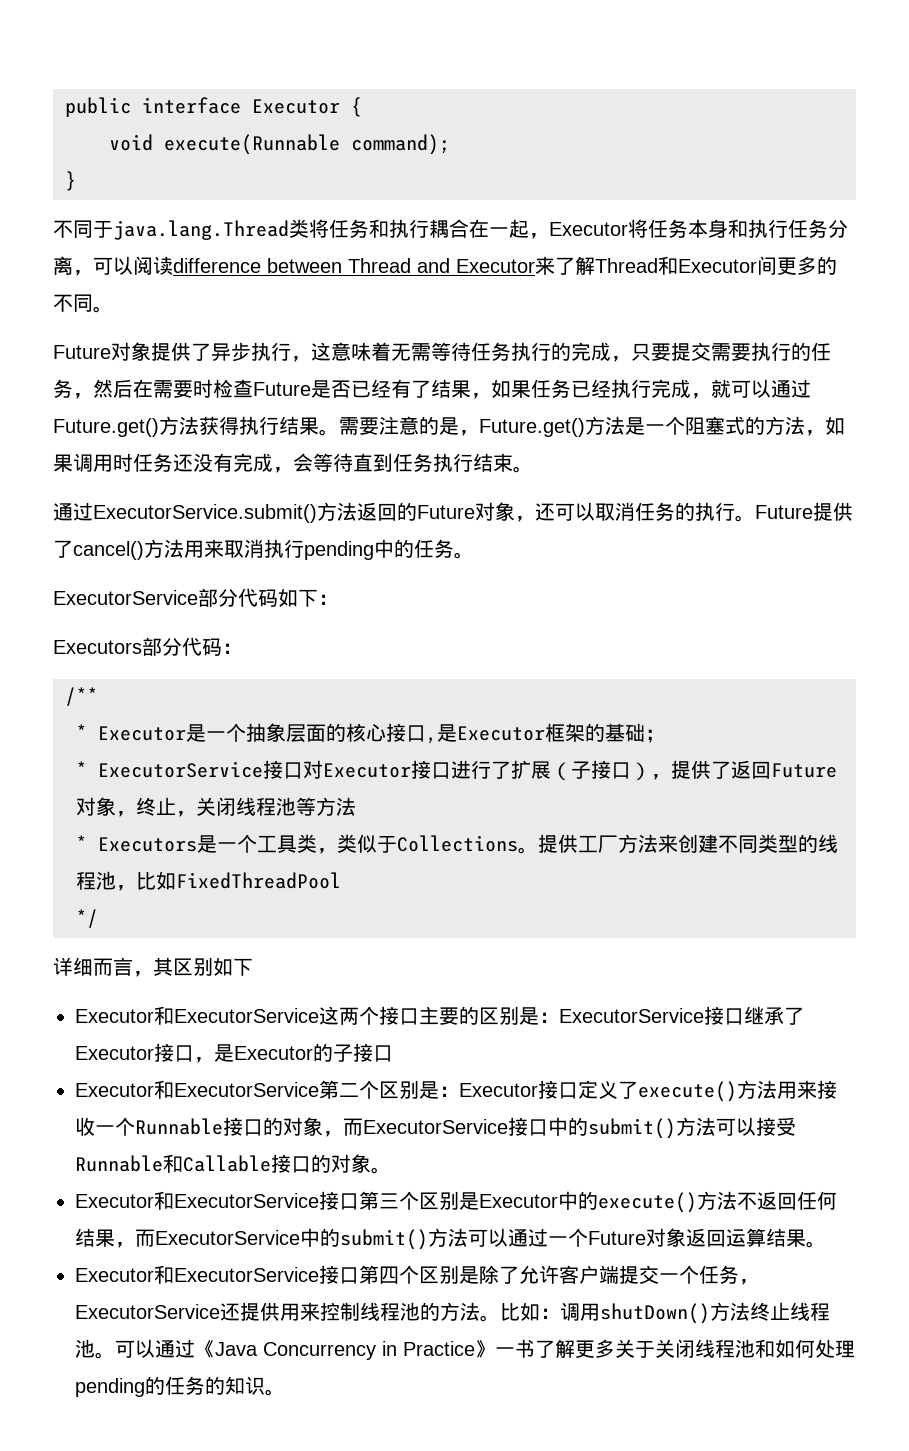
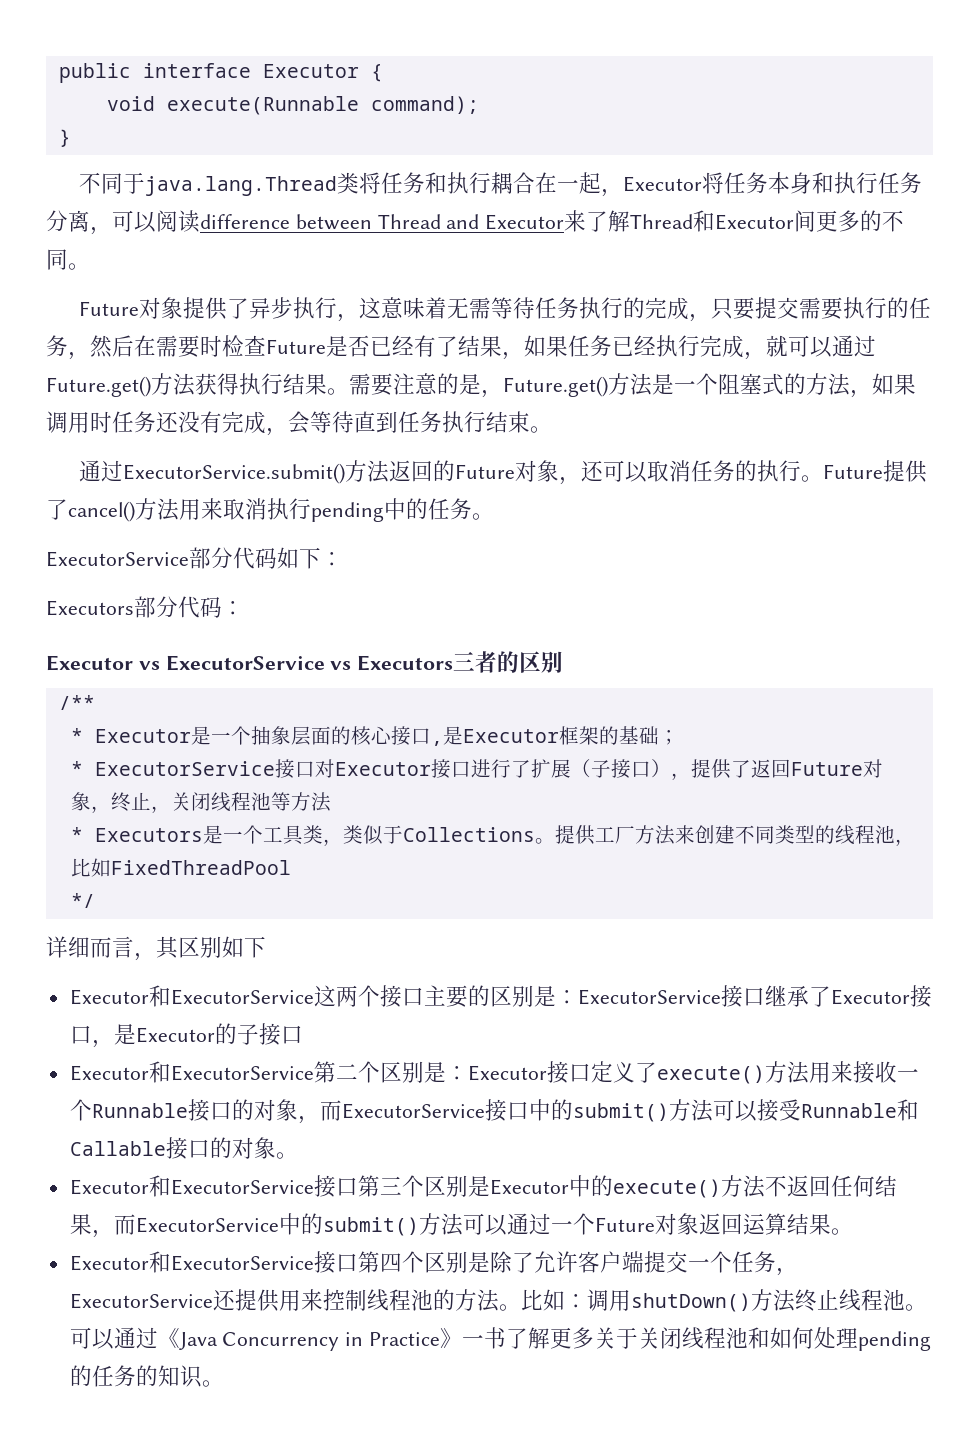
(242, 648) none -> [46,651,564,673] // Executor vs ExecutorService vs Executors三者的区别

